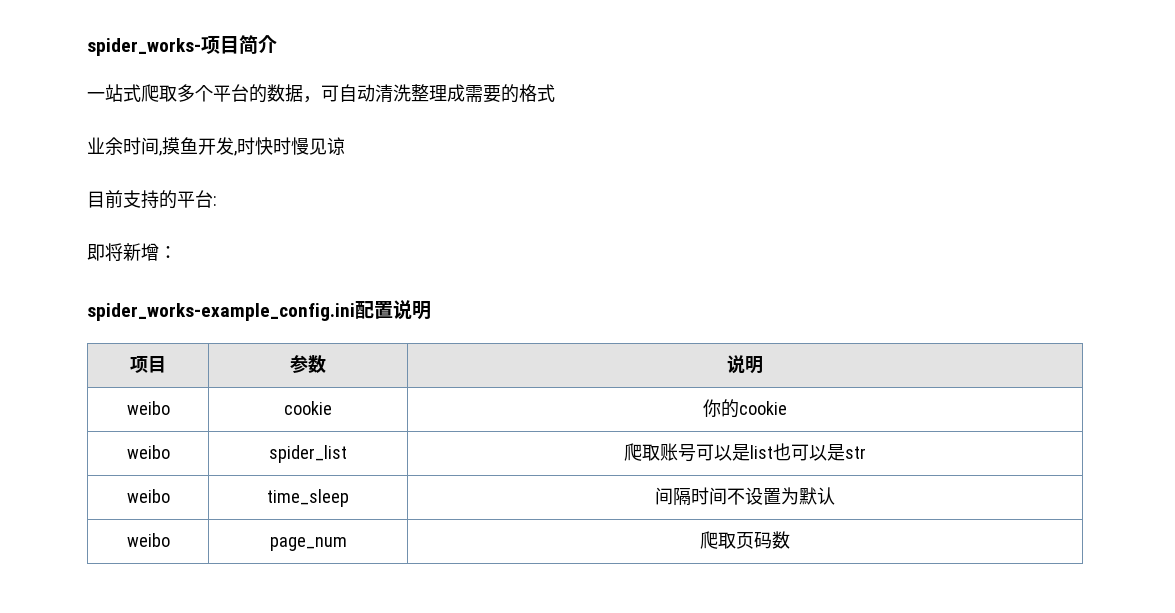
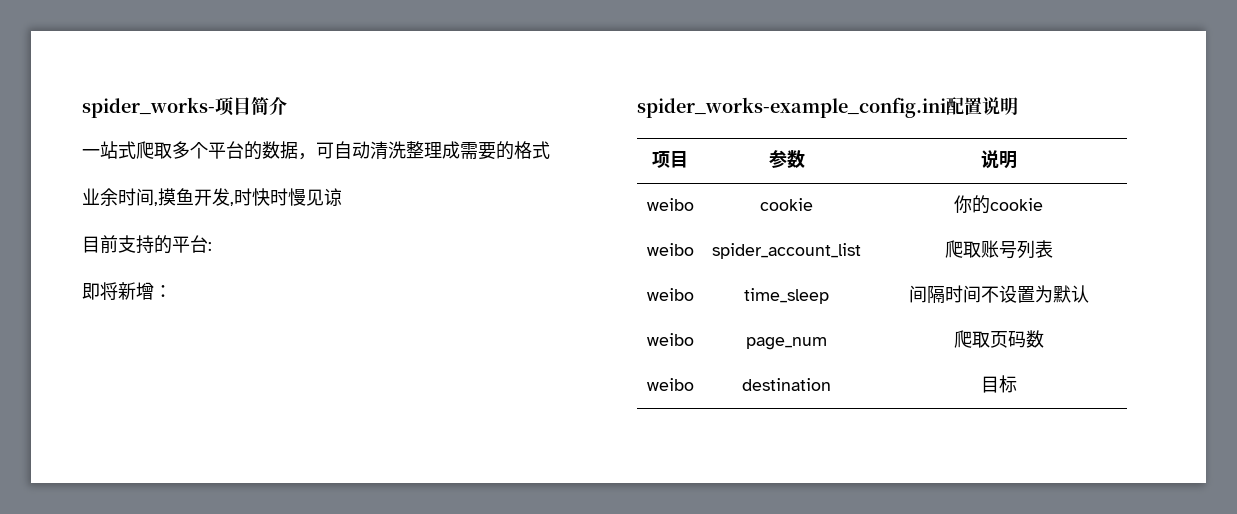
[269,445,347,463] spider_list -> [712,243,861,259] spider_account_list
[695,443,866,461] 可以是list也可以是str -> [1016,240,1053,259] 列表
(790, 540) none -> [646,378,694,391] [742,378,831,391] [980,375,1017,393] // weibo | destination | 目标

